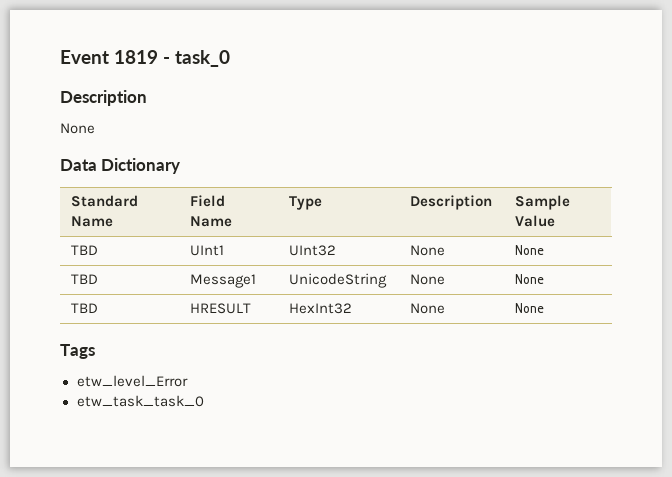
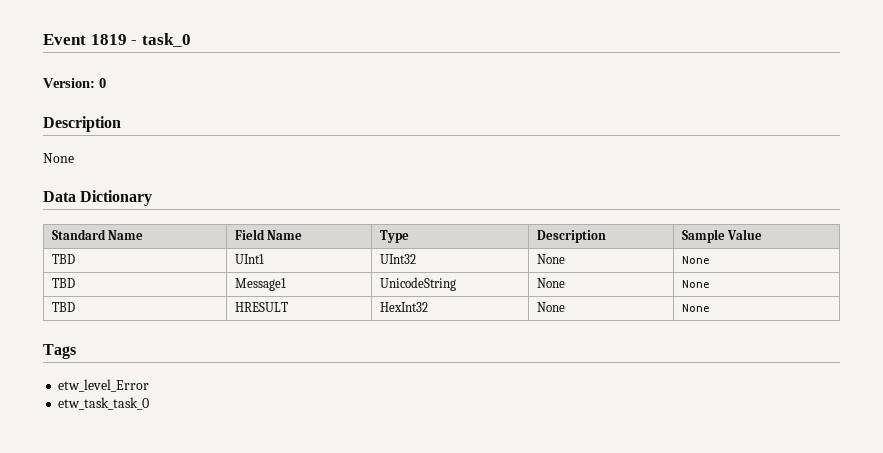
(230, 58) none -> [43,78,106,88] // Version: 0

